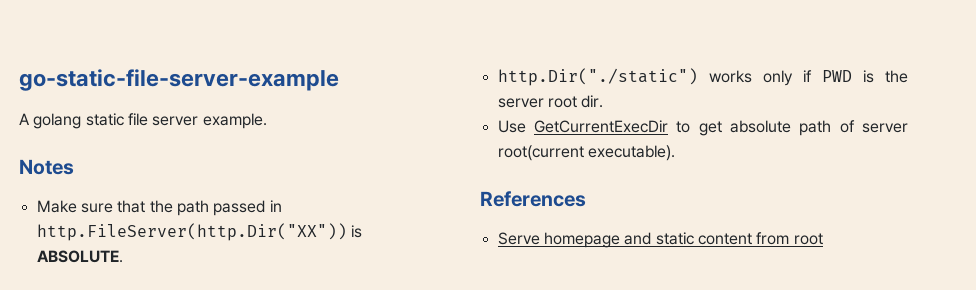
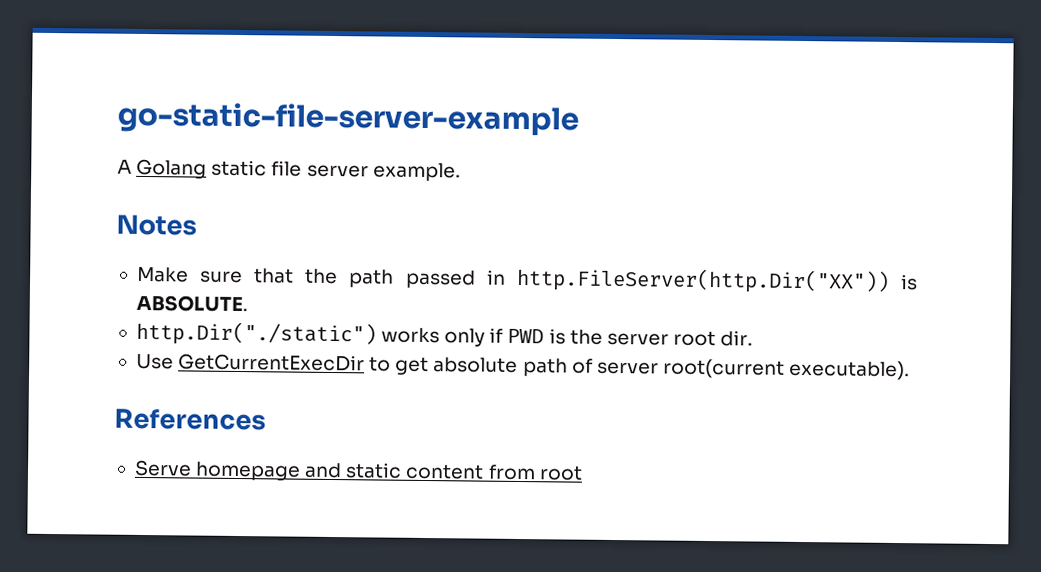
[33,113,82,129] golang -> [136,158,208,179] Golang

